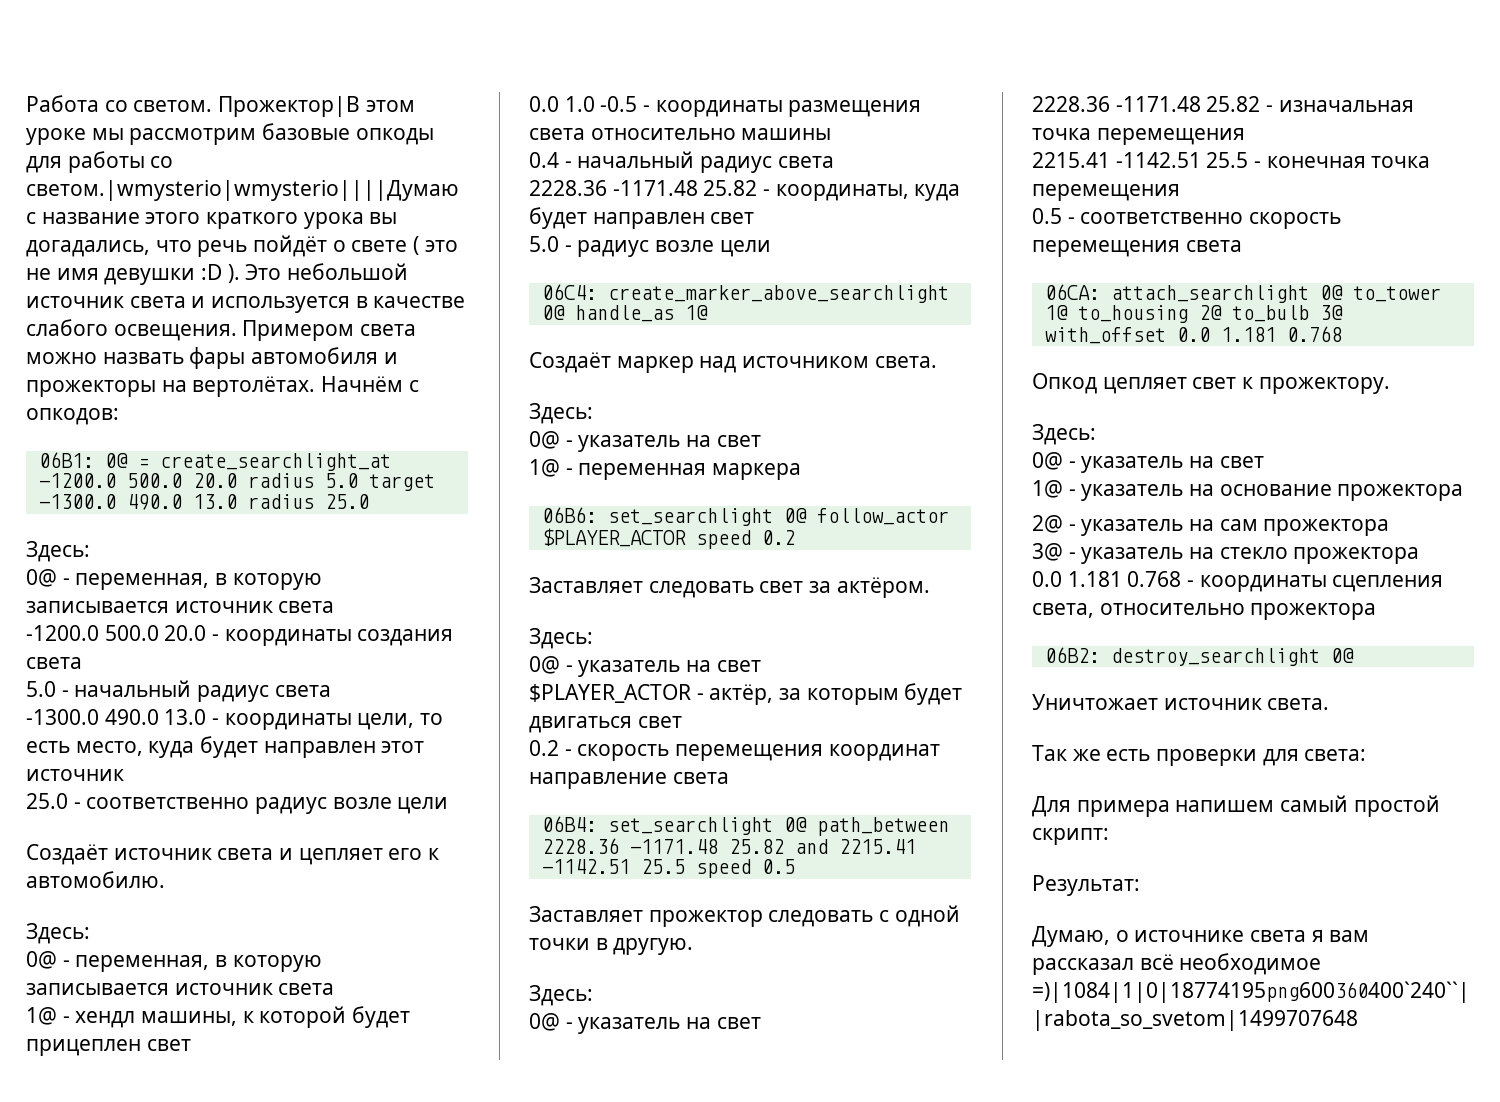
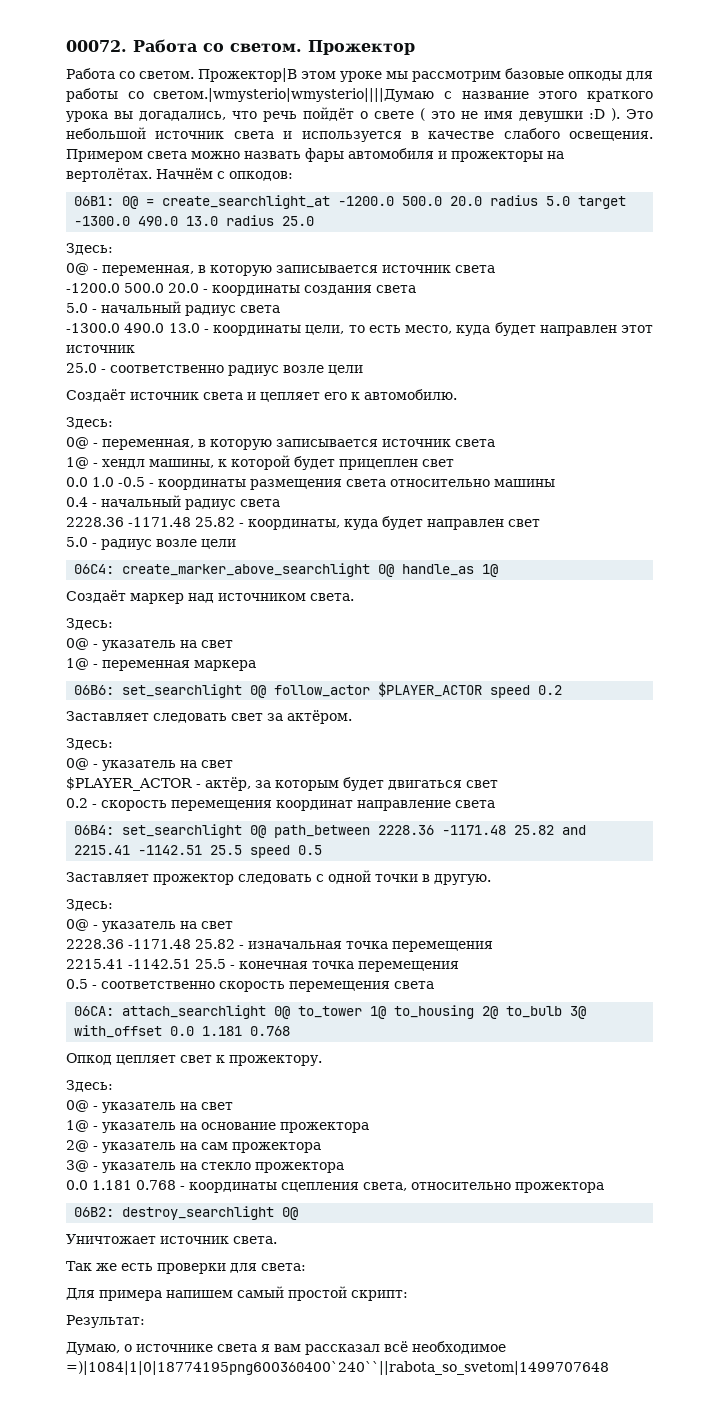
(26, 103) none -> [66,39,415,55] 00072. Работа со светом. Прожектор //

